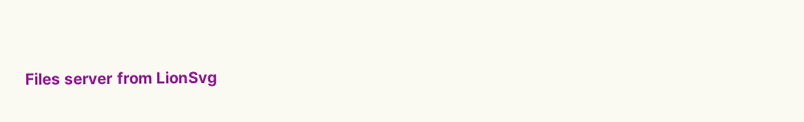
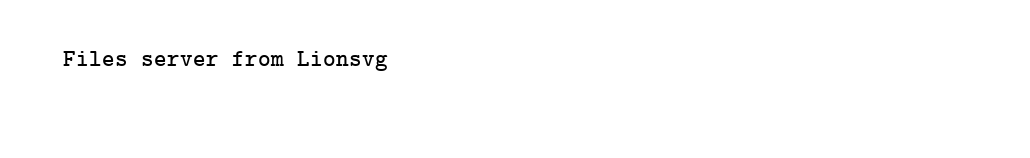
[155,70,218,88] LionSvg -> [297,51,388,71] Lionsvg

